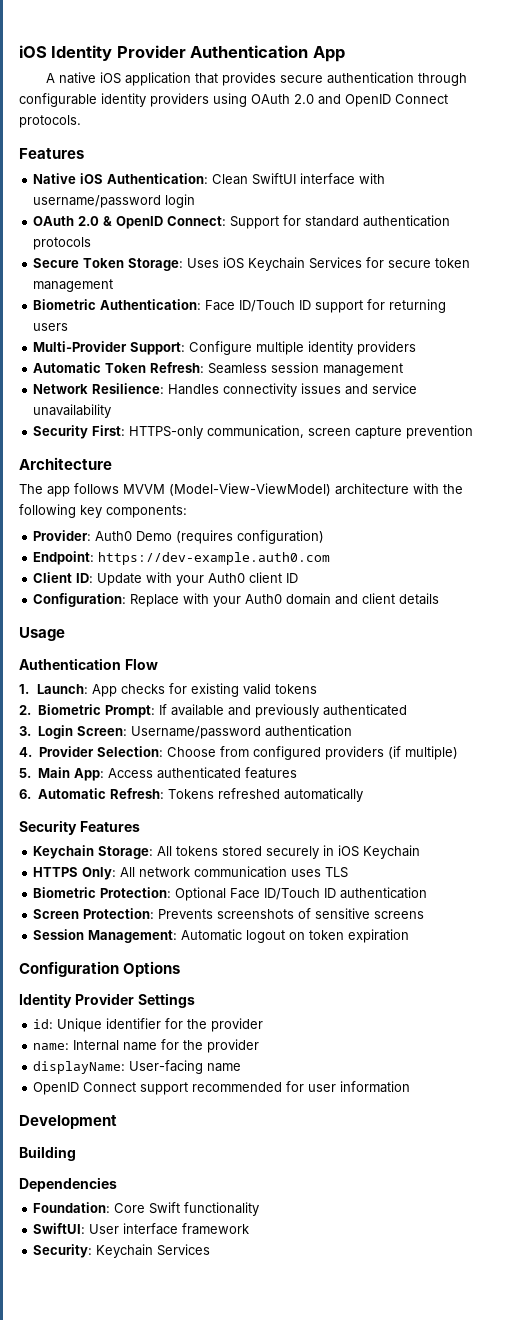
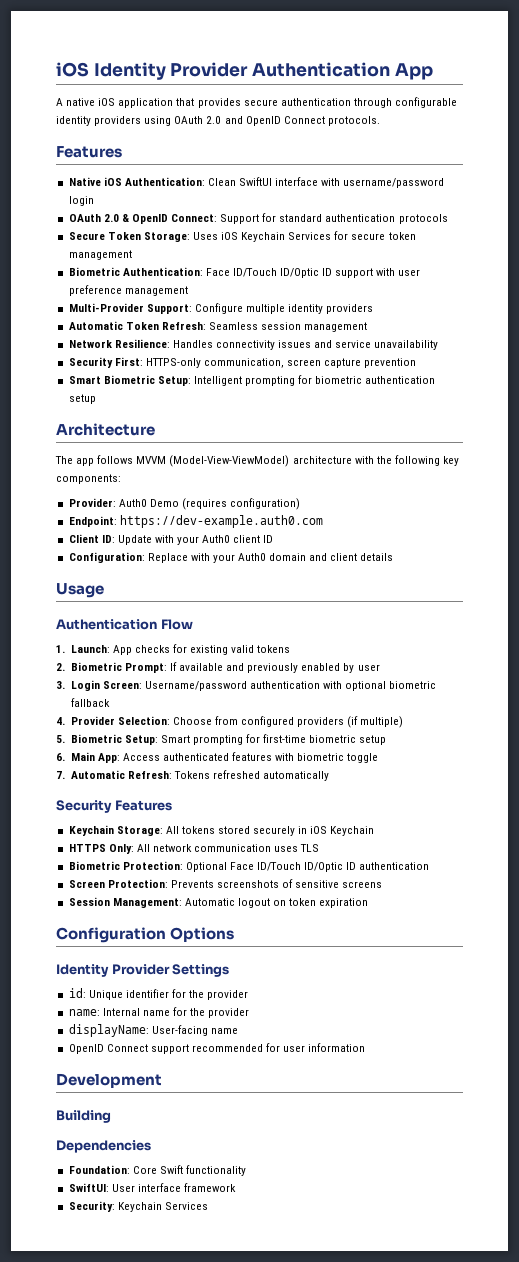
(296, 306) none -> [280,268,320,278] ID/Optic
[367,299,447,313] [33,323,69,331] for returning users -> [376,268,421,276] [68,285,188,296] with user preference management
(474, 432) none -> [68,375,436,386] [68,394,96,404] // Smart Biometric Setup: Intelligent prompting for biometric authentication setup
[322,704,407,716] authenticated -> [301,663,380,673] enabled by user
(352, 731) none -> [323,681,437,691] [70,698,110,707] with optional biometric fallback
(31, 773) none -> [70,734,387,745] [56,753,65,761] Biometric Setup: Smart prompting for first-time biometric setup // 6.
[19,789,31,799] // 6. -> [275,753,379,763] [56,771,65,779] with biometric toggle // 7.
(321, 894) none -> [304,862,344,872] ID/Optic

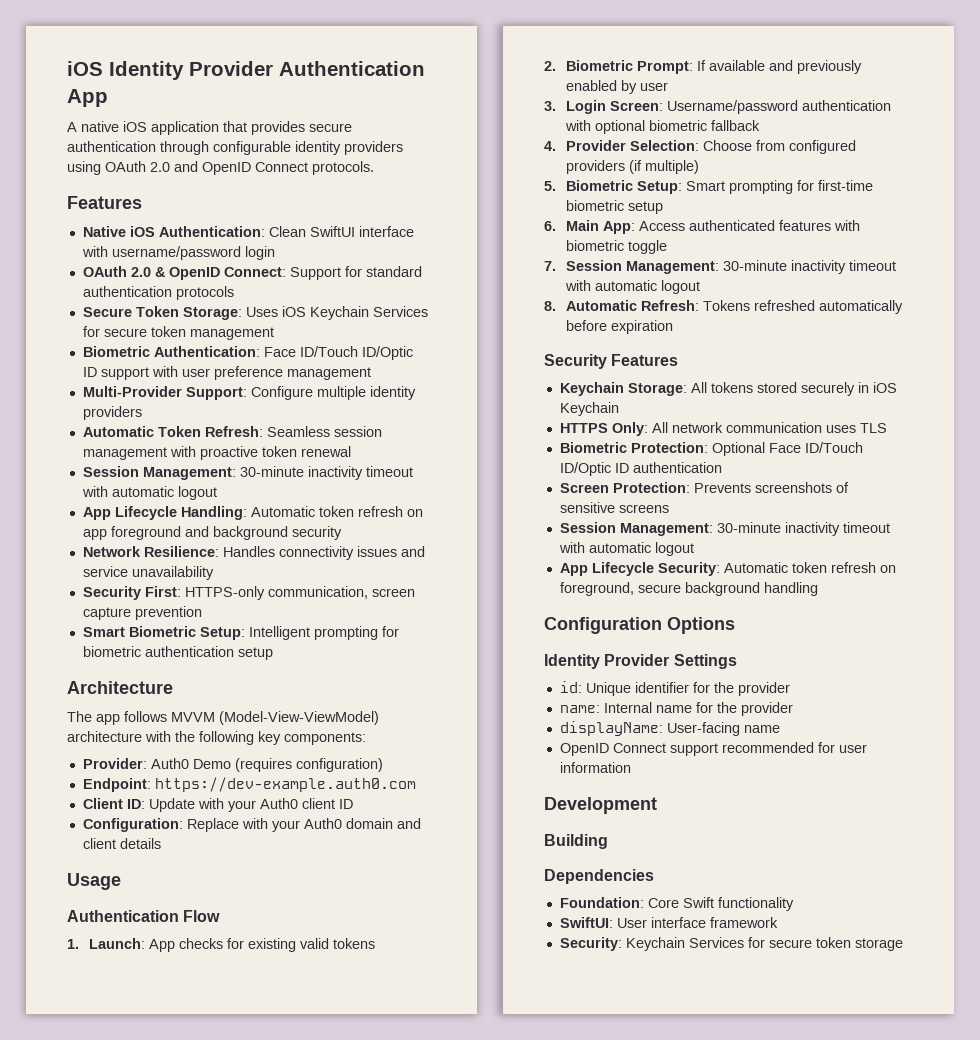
(368, 327) none -> [169,446,351,460] [82,466,413,480] [81,486,217,500] [82,506,423,520] [82,526,342,540] with proactive token renewal // Session Management: 30-minute inactivity timeout with automatic logout // App Lifecycle Handling: Automatic token refresh on app foreground and background security
(65, 775) none -> [566,260,897,274] [565,280,701,294] [544,301,556,311] Session Management: 30-minute inactivity timeout with automatic logout // 8.
(330, 776) none -> [566,320,674,334] before expiration
[184,898,369,908] Automatic logout on token expiration -> [716,522,890,536] [558,542,694,556] [559,562,896,576] [559,582,818,596] 30-minute inactivity timeout with automatic logout // App Lifecycle Security: Automatic token refresh on foreground, secure background handling
(208, 1206) none -> [747,937,903,951] for secure token storage

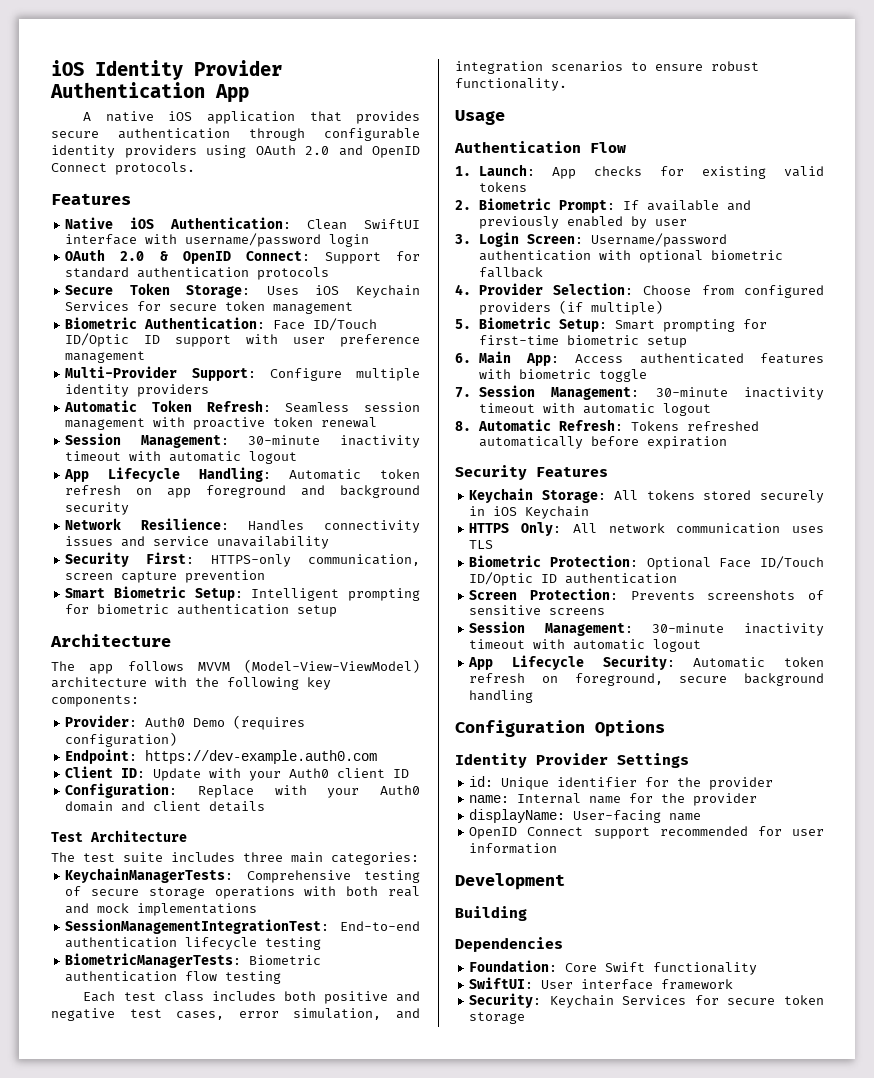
(161, 843) none -> [51,830,187,842] [51,852,419,865] [65,868,420,883] [65,886,420,899] [65,903,258,916] [65,919,420,934] [65,937,322,950] [65,953,322,968] [65,971,282,984] [83,991,420,1004] [51,1008,420,1021] [455,61,759,74] [455,78,567,91] // Test Architecture // The test suite includes three main categories: // KeychainManagerTests: Comprehensive testing of secure storage operations with both real and mock implementations // SessionManagementIntegrationTest: End-to-end authentication lifecycle testing // BiometricManagerTests: Biometric authentication flow testing // Each test class includes both positive and negative test cases, error simulation, and integration scenarios to ensure robust functionality.

